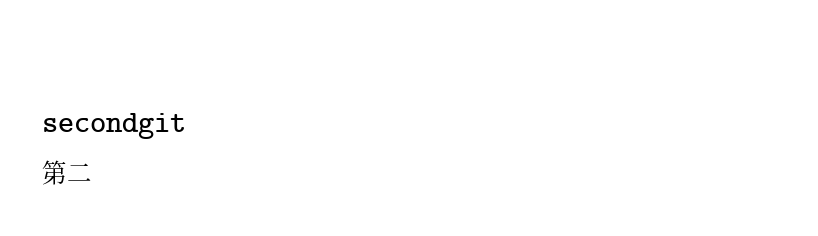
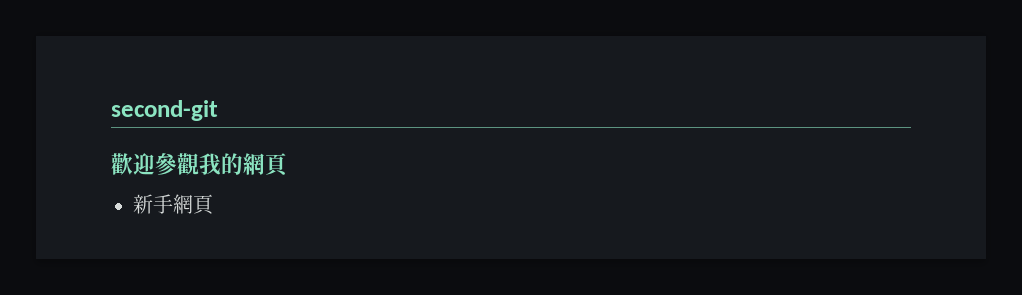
[42,113,186,139] [42,160,92,185] secondgit // 第二 -> [111,100,218,121] [111,153,289,177] [133,194,214,215] second-git // 歡迎參觀我的網頁 // 新手網頁

